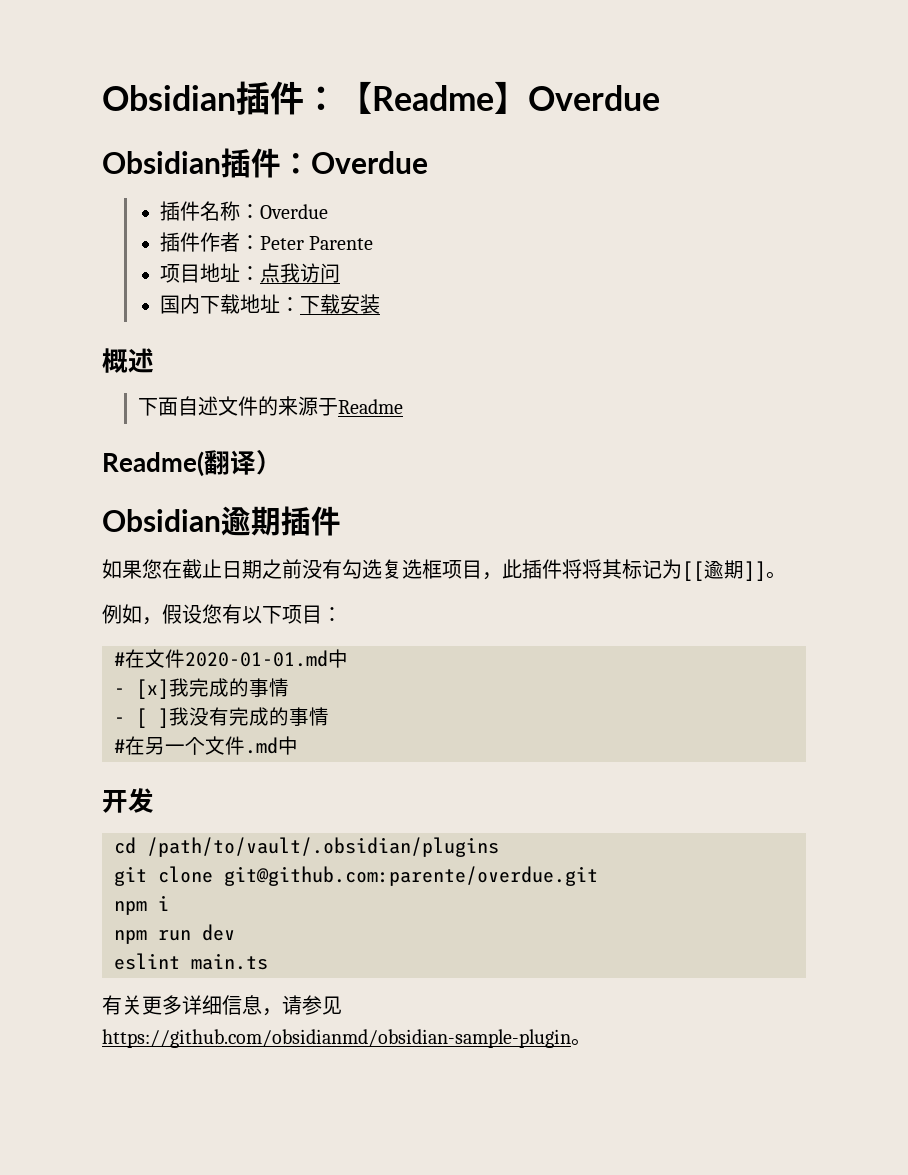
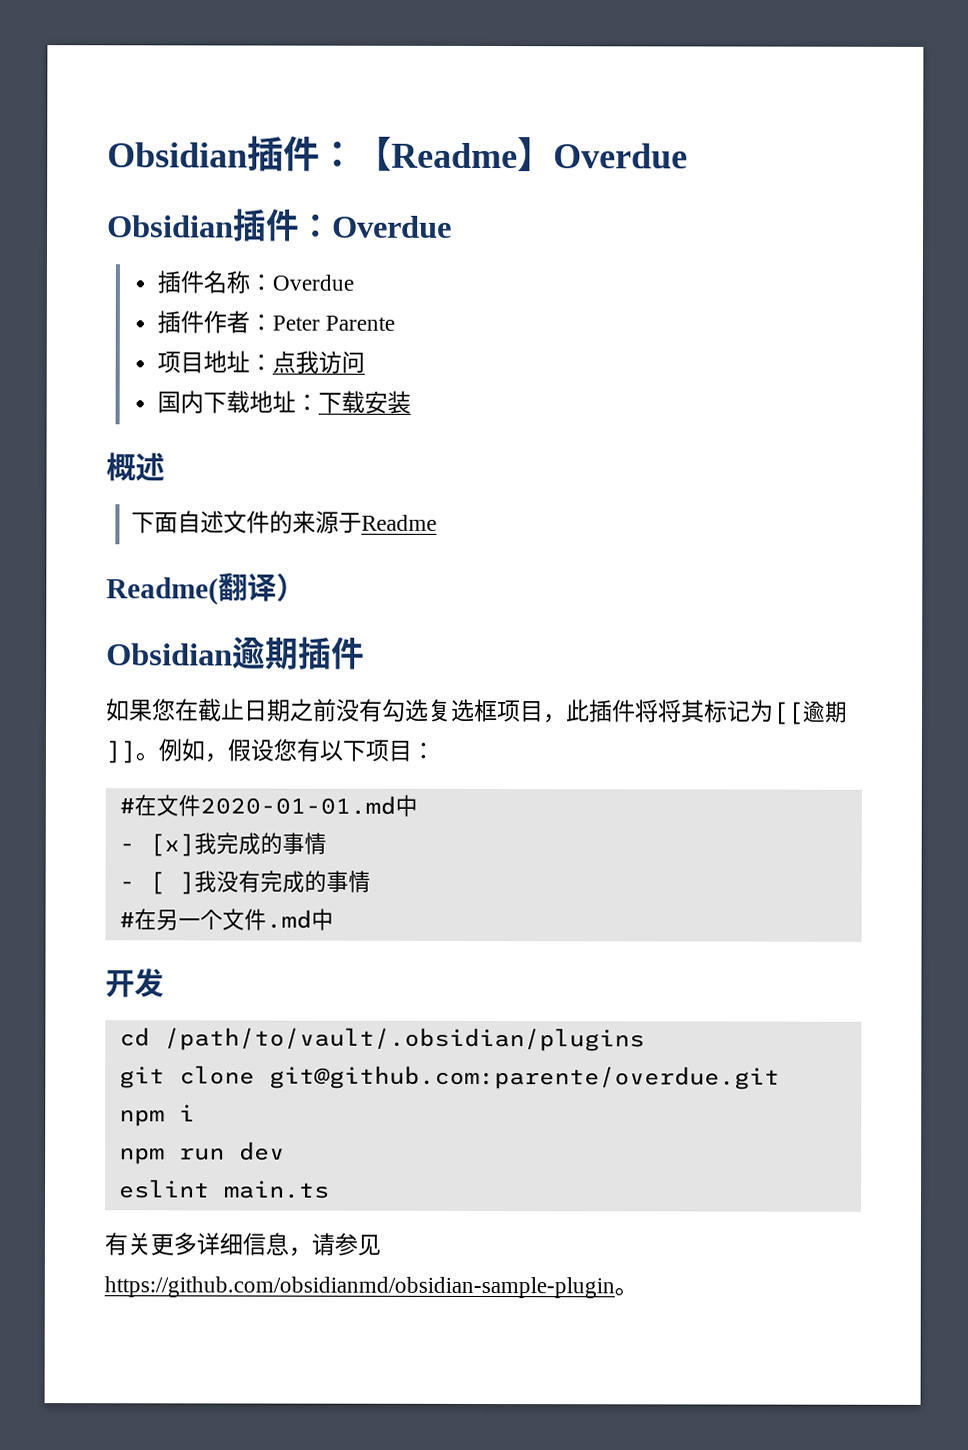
(786, 575) // -> (159, 756) none

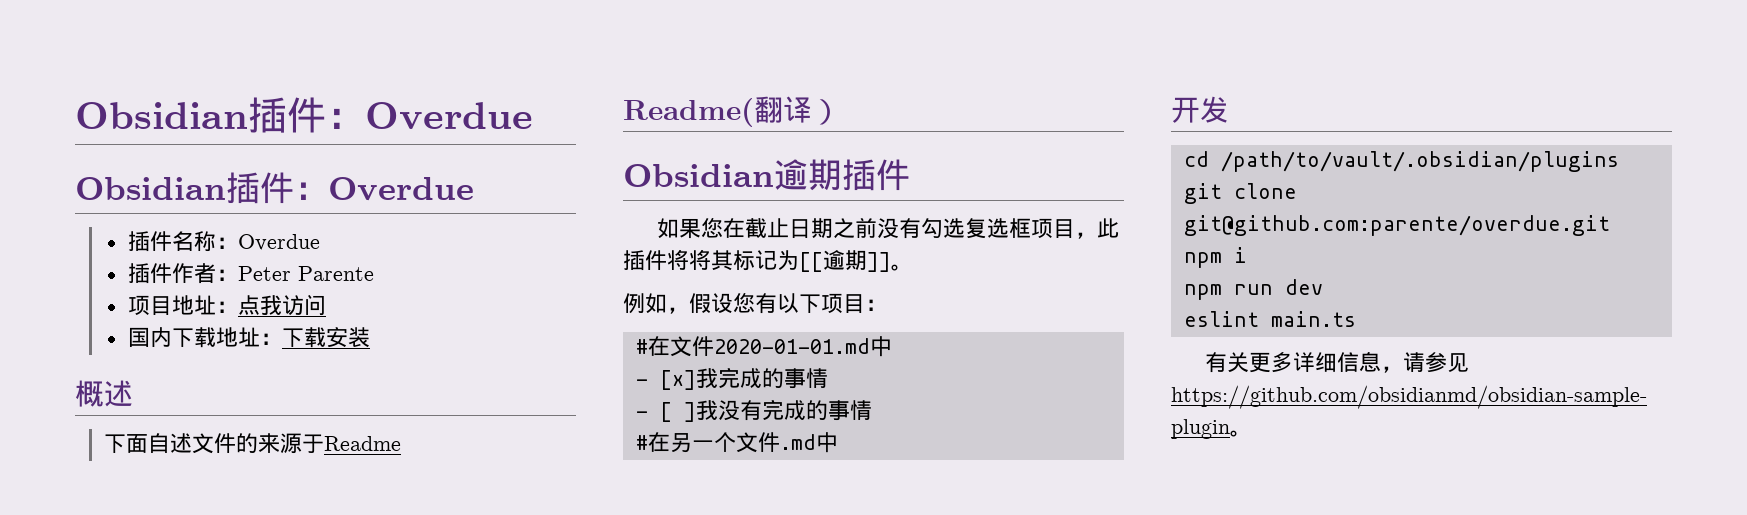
[107,135,554,172] Obsidian插件：【Readme】 -> [75,97,365,133] Obsidian插件：
(159, 756) none -> (913, 267) //

